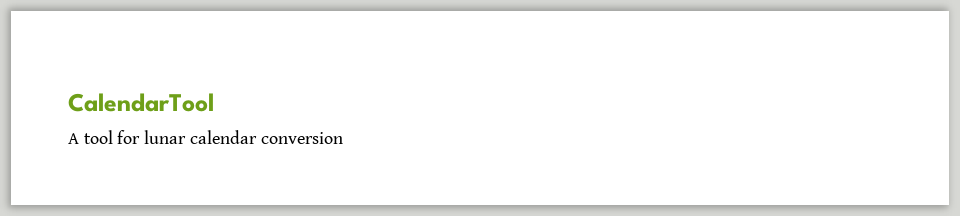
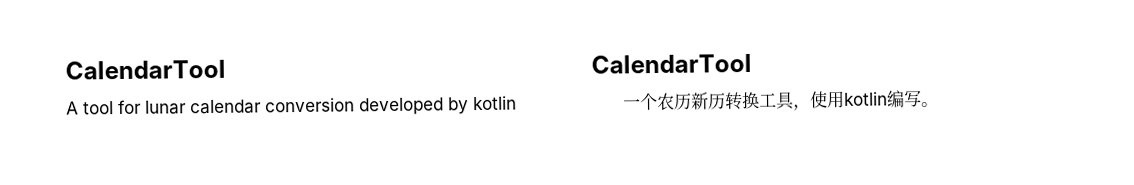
(343, 138) none -> [359,95,517,116] [591,53,752,74] [622,90,939,112] developed by kotlin // CalendarTool // 一个农历新历转换工具，使用kotlin编写。

